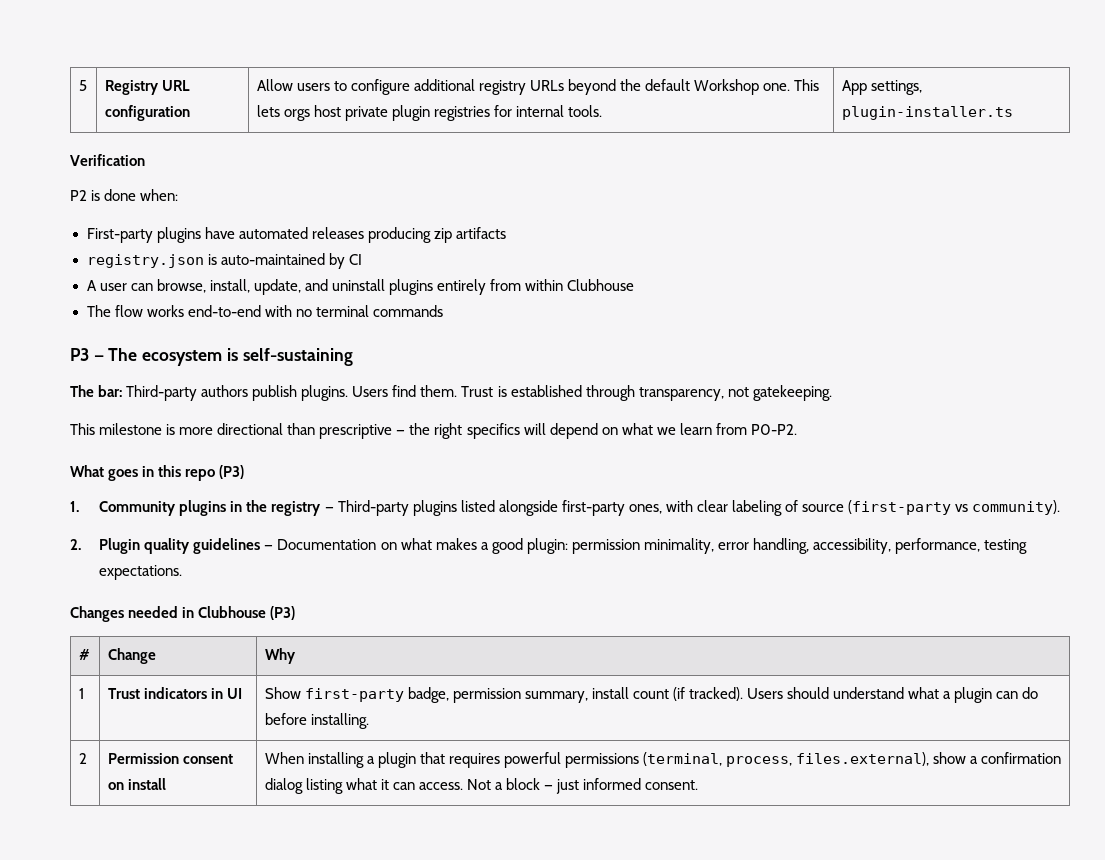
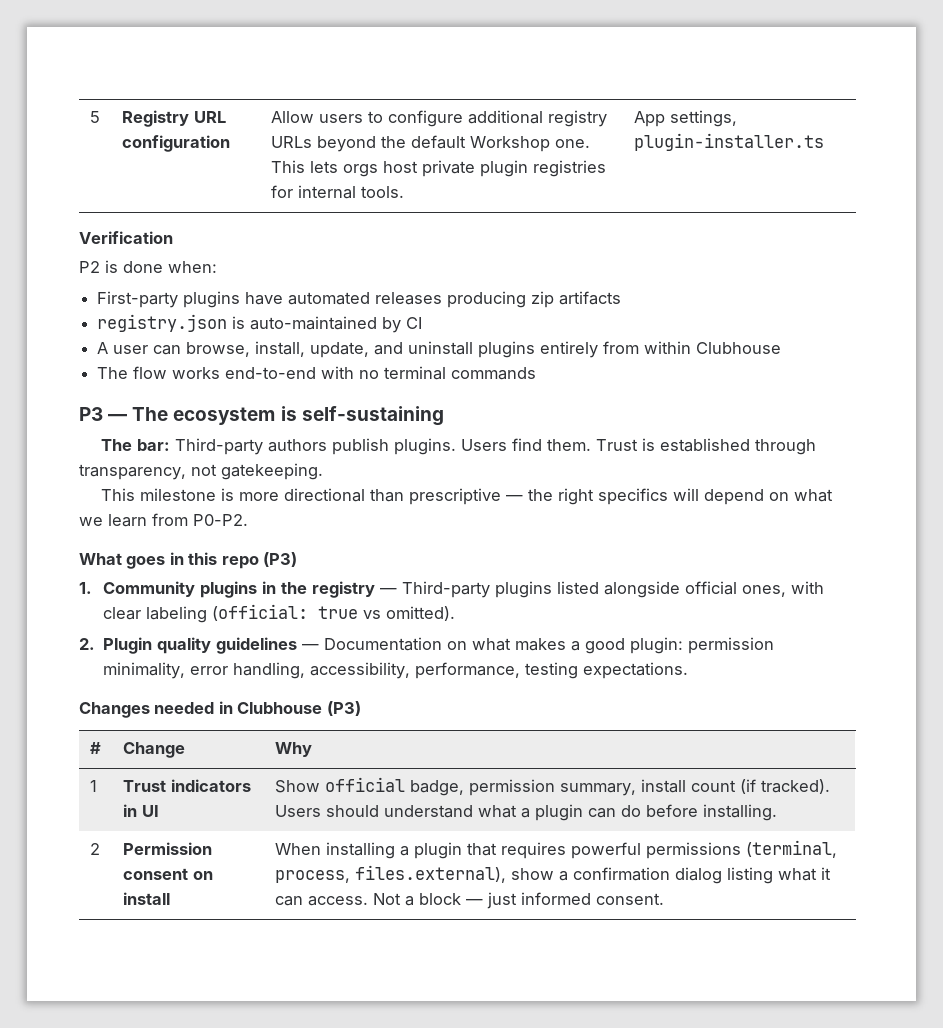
[561,500,625,516] first-party -> [684,581,737,595] official
[785,500,1061,515] of source (first-party vs community). -> [211,604,455,621] (official: true vs omitted).
[304,688,404,702] first-party -> [324,777,405,792] official

